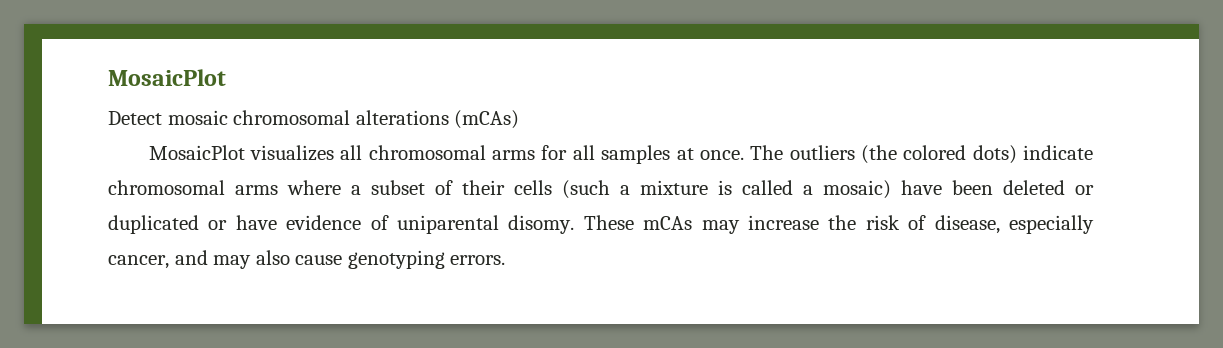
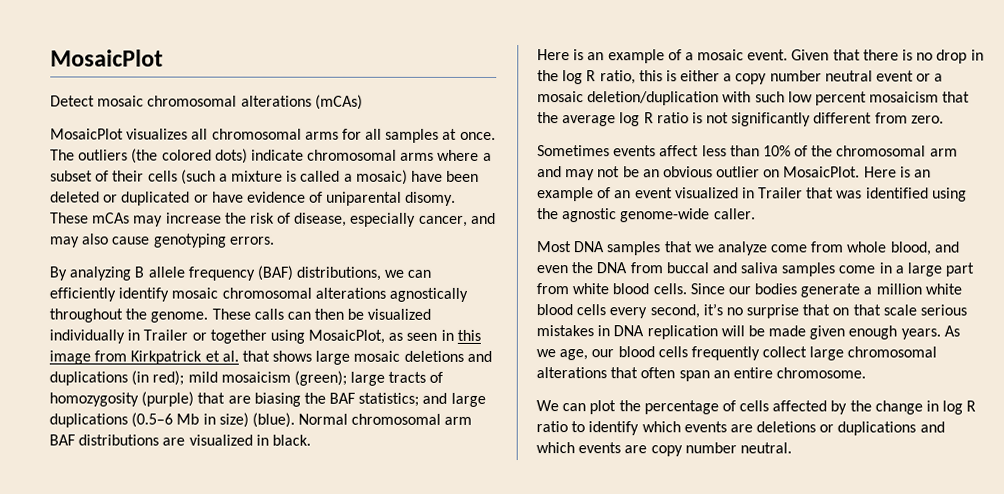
(506, 260) none -> [49,265,432,281] [49,287,468,302] [49,308,432,323] [49,329,481,344] [49,350,492,365] [49,370,444,386] [49,391,486,407] [49,412,473,428] [49,434,311,446] [537,49,984,64] [537,70,944,85] [537,91,971,106] [537,112,944,127] [537,145,958,157] [537,166,932,181] [537,187,967,202] [537,208,756,223] [536,241,960,256] [536,262,975,277] [536,283,962,298] [536,303,968,319] [536,325,960,340] [536,346,938,361] [536,367,867,382] [536,400,977,415] [536,421,945,436] [536,442,792,457] // By analyzing B allele frequency (BAF) distributions, we can efficiently identify mosaic chromosomal alterations agnostically throughout the genome. These calls can then be visualized individually in Trailer or together using MosaicPlot, as seen in this image from Kirkpatrick et al. that shows large mosaic deletions and duplications (in red); mild mosaicism (green); large tracts of homozygosity (purple) that are biasing the BAF statistics; and large duplications (0.5–6 Mb in size) (blue). Normal chromosomal arm BAF distributions are visualized in black. // Here is an example of a mosaic event. Given that there is no drop in the log R ratio, this is either a copy number neutral event or a mosaic deletion/duplication with such low percent mosaicism that the average log R ratio is not significantly different from zero. // Sometimes events affect less than 10% of the chromosomal arm and may not be an obvious outlier on MosaicPlot. Here is an example of an event visualized in Trailer that was identified using the agnostic genome-wide caller. // Most DNA samples that we analyze come from whole blood, and even the DNA from buccal and saliva samples come in a large part from white blood cells. Since our bodies generate a million white blood cells every second, it’s no surprise that on that scale serious mistakes in DNA replication will be made given enough years. As we age, our blood cells frequently collect large chromosomal alterations that often span an entire chromosome. // We can plot the percentage of cells affected by the change in log R ratio to identify which events are deletions or duplications and which events are copy number neutral.

